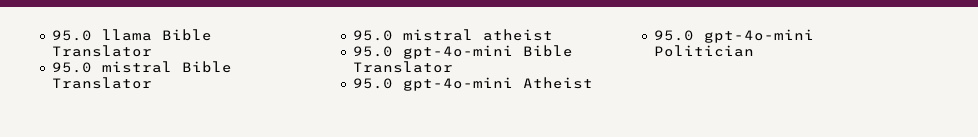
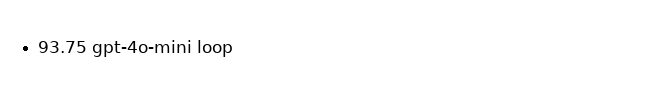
[51,29,212,41] [51,45,152,57] [51,61,232,73] [51,77,152,89] [352,29,553,41] [352,45,573,59] [352,61,453,73] [352,77,593,91] [653,29,814,43] [653,45,754,57] 95.0 llama Bible Translator // 95.0 mistral Bible Translator // 95.0 mistral atheist // 95.0 gpt-4o-mini Bible Translator // 95.0 gpt-4o-mini Atheist // 95.0 gpt-4o-mini Politician -> [38,40,234,57] 93.75 gpt-4o-mini loop

